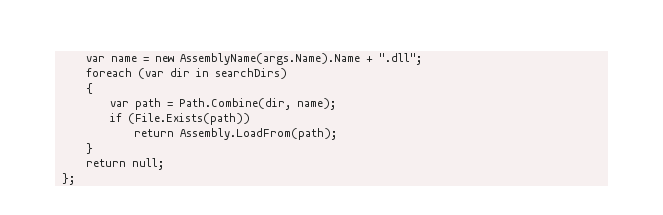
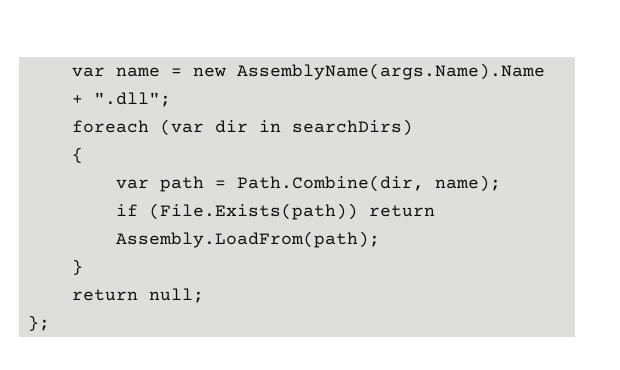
(250, 119) // -> (358, 211) none

